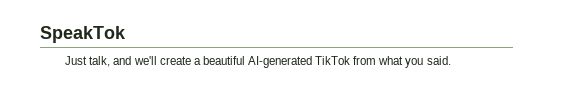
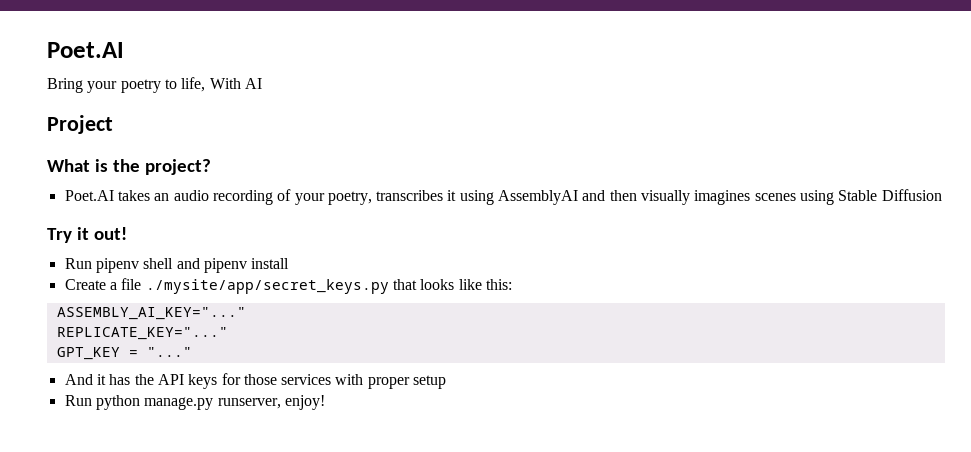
[40,26,126,43] [65,56,451,68] SpeakTok // Just talk, and we'll create a beautiful AI-generated TikTok from what you said. -> [47,42,124,58] [47,77,262,93] [47,115,113,134] [47,159,211,175] [64,189,942,205] [47,227,127,243] [64,258,290,273] [64,278,512,294] [56,307,246,320] [56,327,228,340] [56,347,192,360] [64,373,447,389] [64,395,325,410] Poet.AI // Bring your poetry to life, With AI // Project // What is the project? // Poet.AI takes an audio recording of your poetry, transcribes it using AssemblyAI and then visually imagines scenes using Stable Diffusion // Try it out! // Run pipenv shell and pipenv install // Create a file ./mysite/app/secret_keys.py that looks like this: // ASSEMBLY_AI_KEY="..." // REPLICATE_KEY="..." // GPT_KEY = "..." // And it has the API keys for those services with proper setup // Run python manage.py runserver, enjoy!

